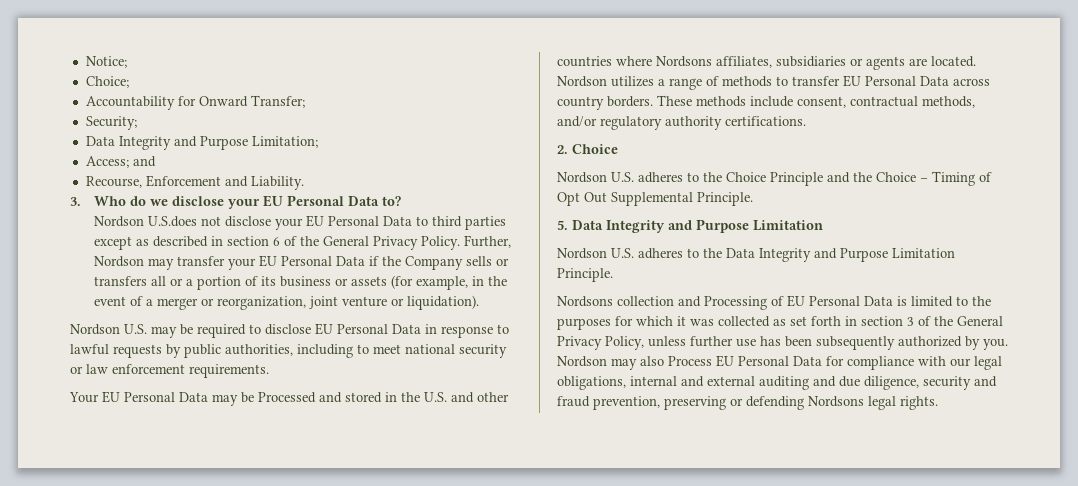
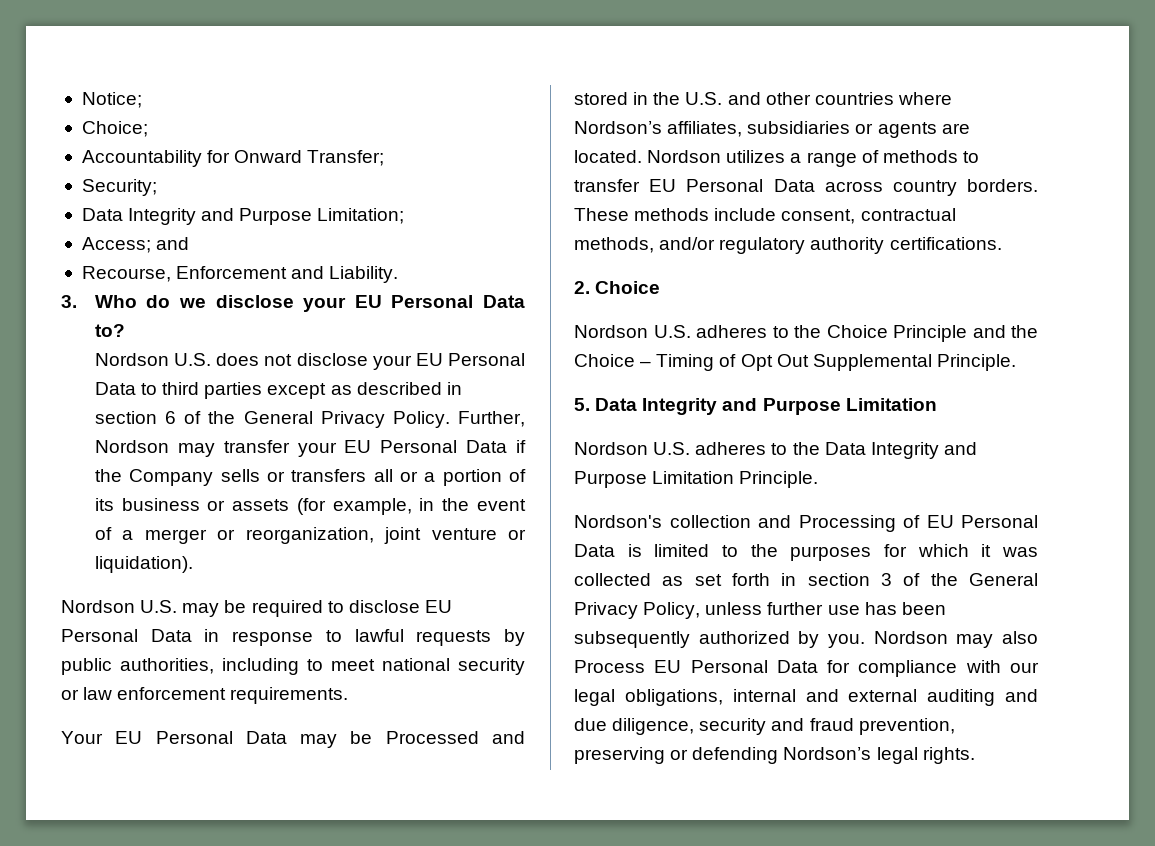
[147,216,197,227] U.S.does -> [174,353,260,366] U.S. does
[656,56,712,67] Nordsons -> [574,121,662,134] Nordson’s
[557,296,613,307] Nordsons -> [574,515,662,528] Nordson's
[808,396,864,407] Nordsons -> [783,747,872,760] Nordson’s

